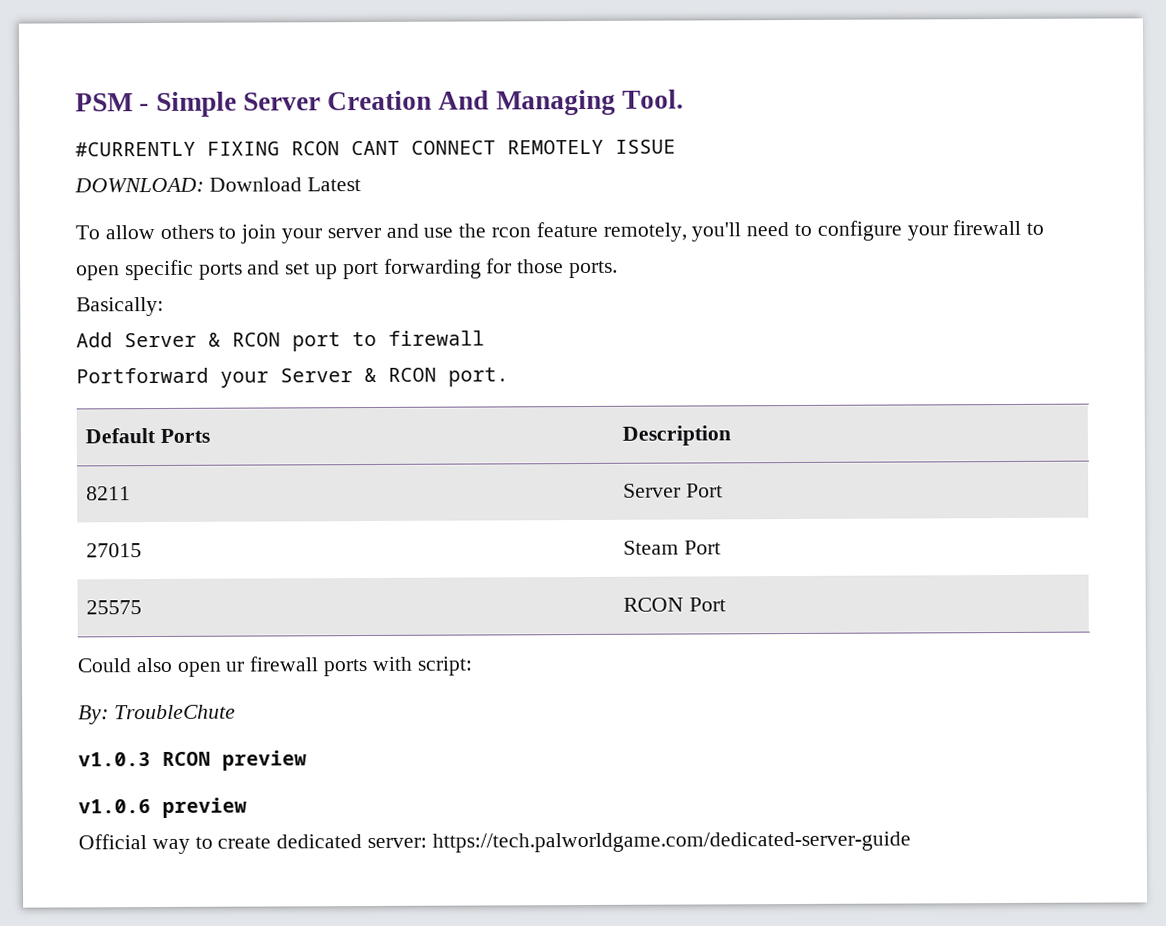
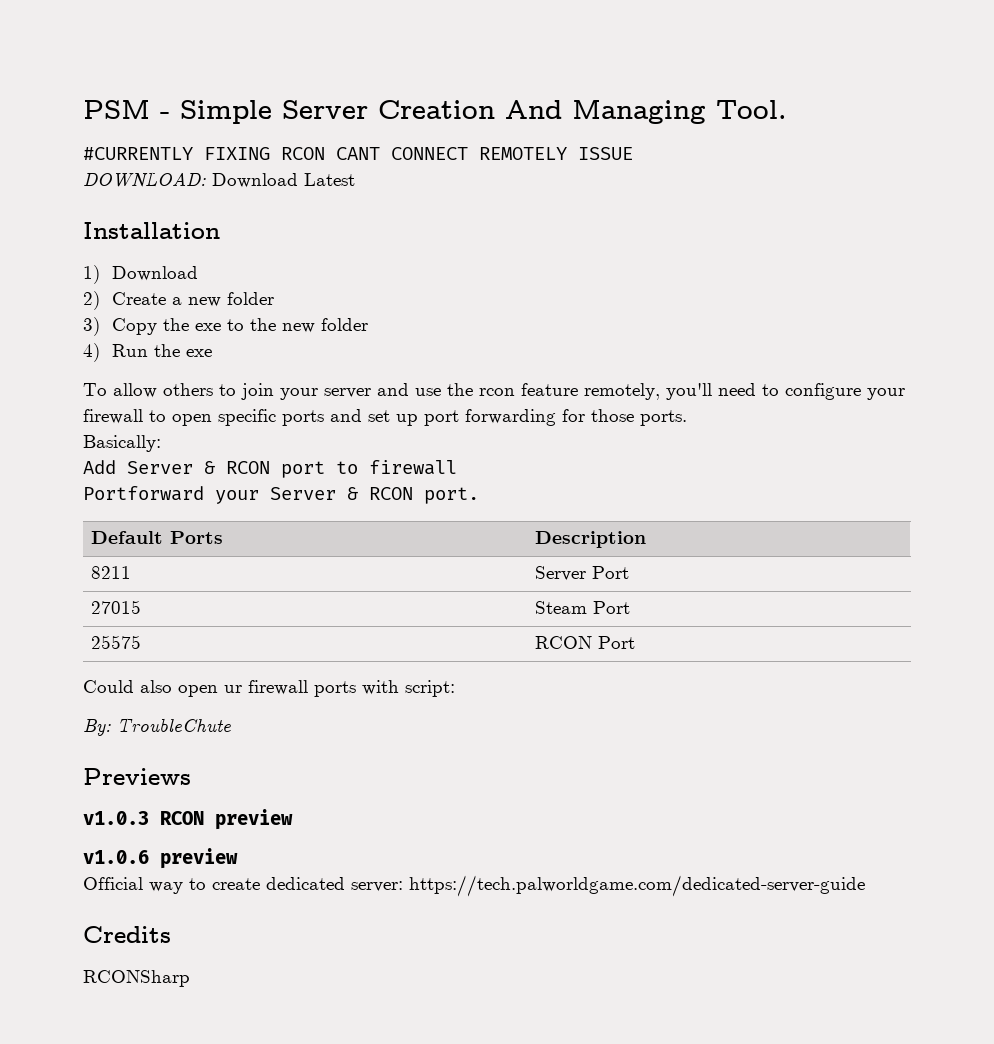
(361, 184) none -> [83,222,220,239] [83,265,199,284] [83,291,275,310] [83,317,369,336] [83,343,213,362] // Installation // 1) Download // 2) Create a new folder // 3) Copy the exe to the new folder // 4) Run the exe
(236, 712) none -> [83,768,191,785] // Previews
(911, 842) none -> [83,926,171,943] [83,970,190,987] // Credits // RCONSharp

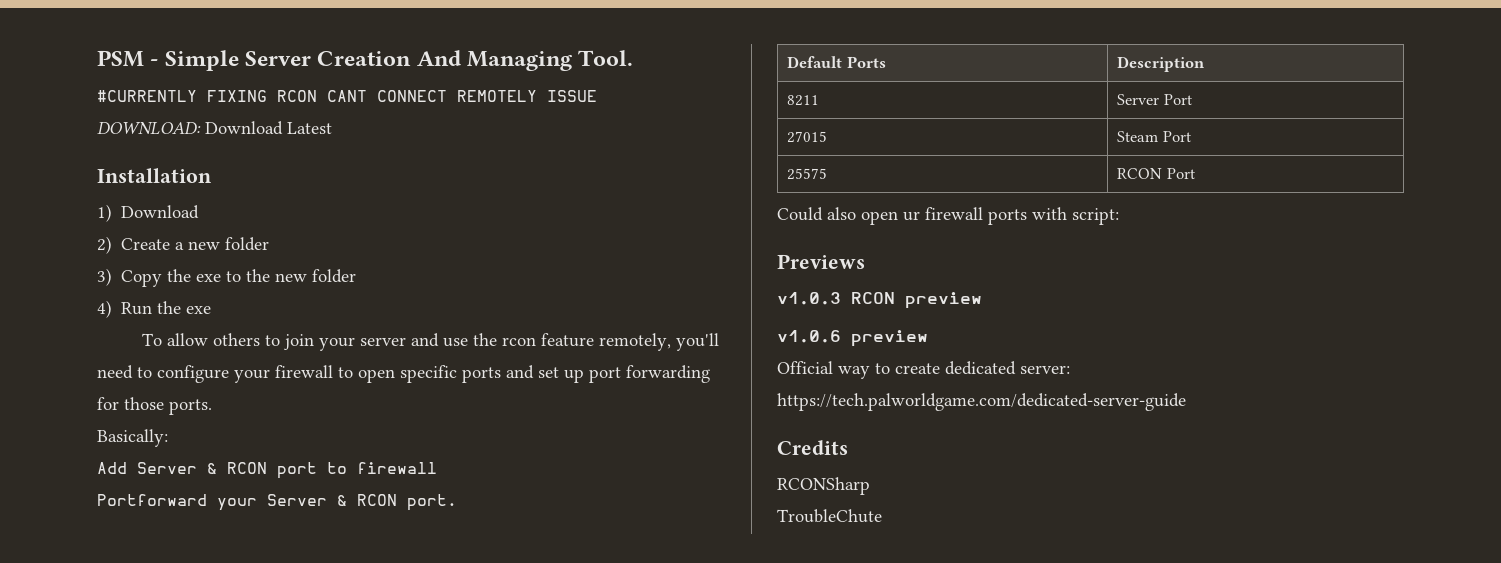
[83,718,231,736] // By: TroubleChute -> (1119, 216) none
(190, 978) none -> [777,509,882,523] // TroubleChute

